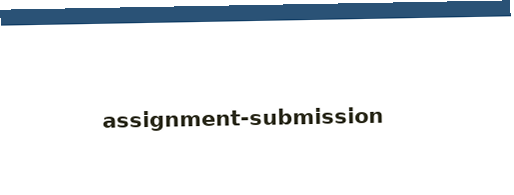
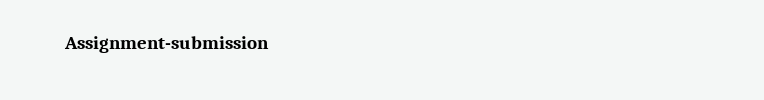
[102,106,384,132] assignment-submission -> [64,36,269,53] Assignment-submission

